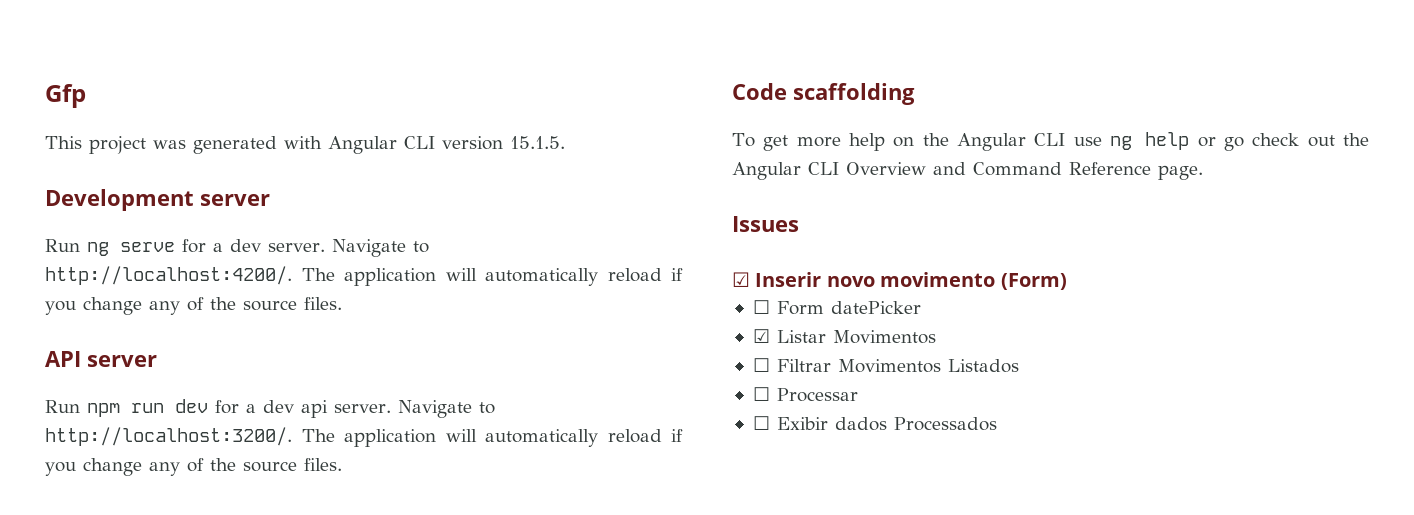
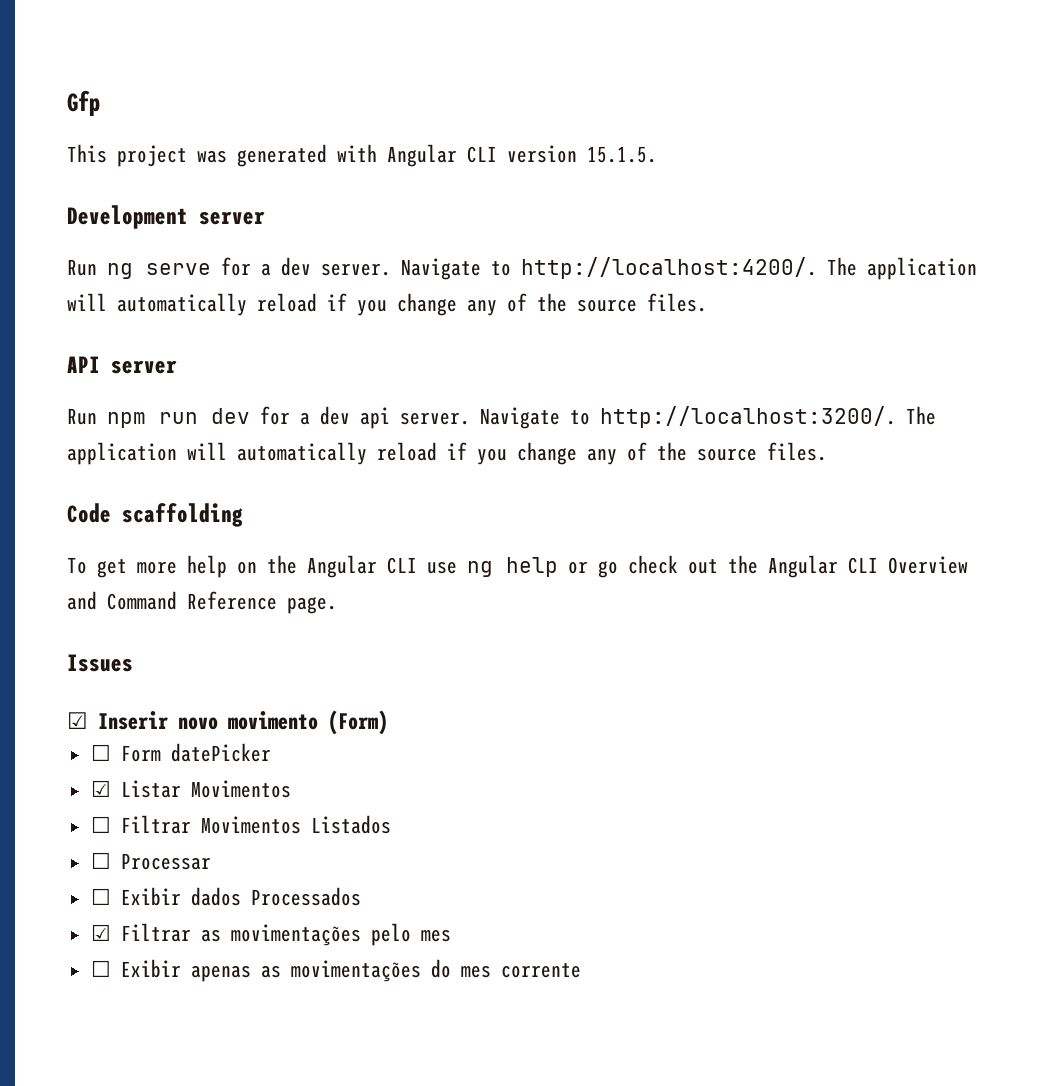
(997, 424) none -> [90,923,451,946] [90,959,581,982] // ☑ Filtrar as movimentações pelo mes // ☐ Exibir apenas as movimentações do mes corrente

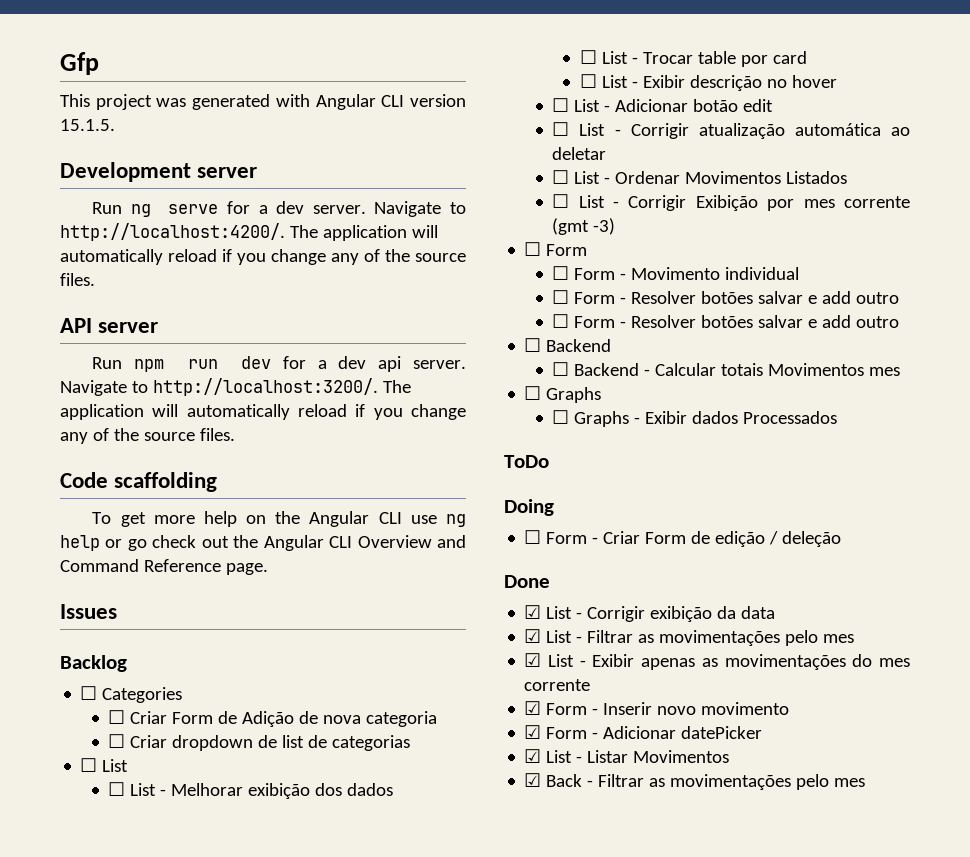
[67,710,388,735] [90,743,271,762] [90,780,291,798] [90,815,391,834] [90,852,211,870] [90,887,361,906] [90,924,111,941] ☑ Inserir novo movimento (Form) // ☐ Form datePicker // ☑ Listar Movimentos // ☐ Filtrar Movimentos Listados // ☐ Processar // ☐ Exibir dados Processados // ☑ -> [60,655,127,672] [80,686,183,703] [108,710,438,727] [108,734,411,751] [80,758,129,772] [108,782,394,799] [580,50,808,67] [580,74,838,91] [552,98,774,112] [552,122,910,139] [552,147,607,160] [552,170,848,184] [552,194,910,211] [552,218,616,235] [524,242,588,256] [552,266,800,280] [552,290,900,304] [552,314,900,328] [524,338,612,352] [552,362,901,376] [524,386,602,403] [552,410,838,427] [504,455,549,468] [504,499,554,516] [524,530,842,547] [504,575,550,588] [524,605,776,622] [524,629,583,643] Backlog // ☐ Categories // ☐ Criar Form de Adição de nova categoria // ☐ Criar dropdown de list de categorias // ☐ List // ☐ List - Melhorar exibição dos dados // ☐ List - Trocar table por card // ☐ List - Exibir descrição no hover // ☐ List - Adicionar botão edit // ☐ List - Corrigir atualização automática ao deletar // ☐ List - Ordenar Movimentos Listados // ☐ List - Corrigir Exibição por mes corrente (gmt -3) // ☐ Form // ☐ Form - Movimento individual // ☐ Form - Resolver botões salvar e add outro // ☐ Form - Resolver botões salvar e add outro // ☐ Backend // ☐ Backend - Calcular totais Movimentos mes // ☐ Graphs // ☐ Graphs - Exibir dados Processados // ToDo // Doing // ☐ Form - Criar Form de edição / deleção // Done // ☑ List - Corrigir exibição da data // ☑ List -
[90,960,111,977] ☐ -> [524,653,586,667] ☑ List -
(581, 970) none -> [524,701,790,715] [524,725,763,739] [524,749,730,763] [524,773,866,790] // ☑ Form - Inserir novo movimento // ☑ Form - Adicionar datePicker // ☑ List - Listar Movimentos // ☑ Back - Filtrar as movimentações pelo mes

